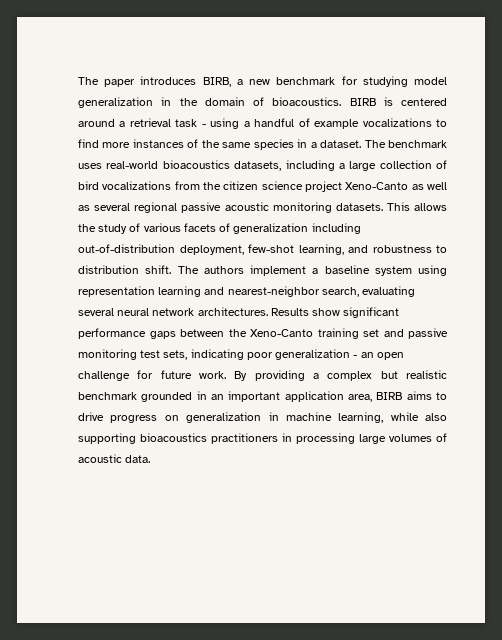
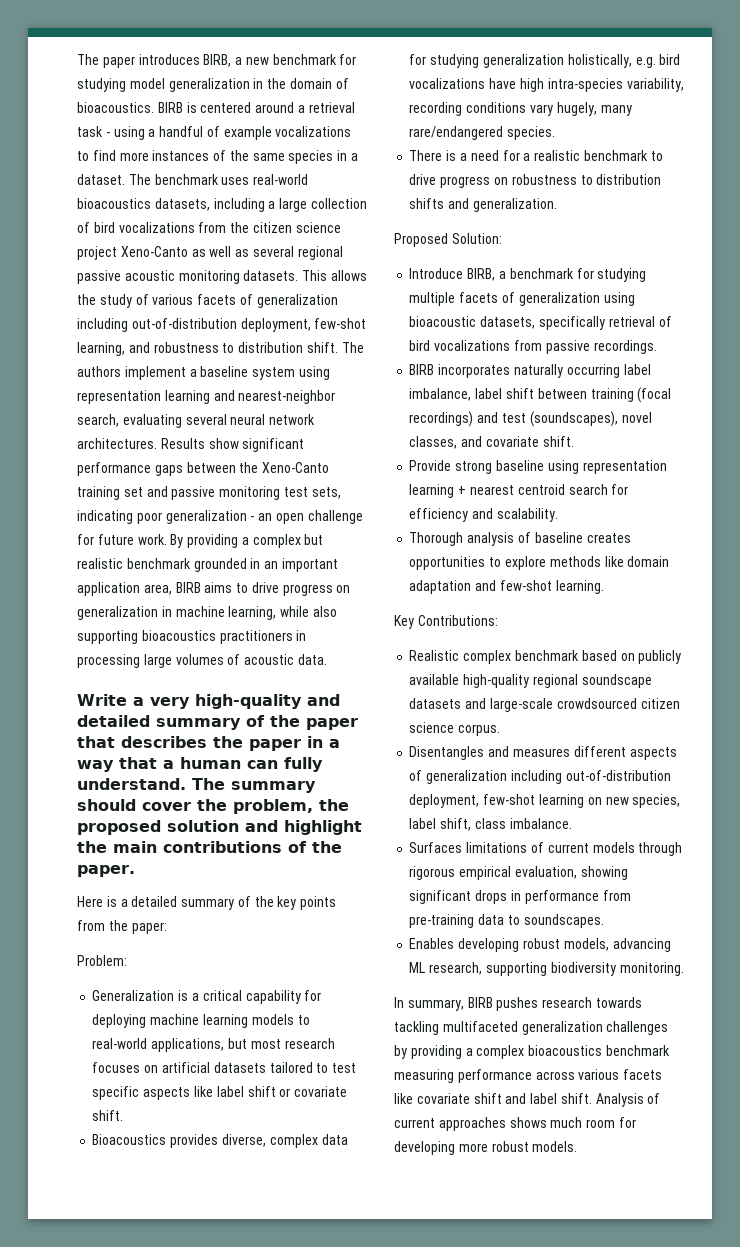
(151, 459) none -> [77,694,340,709] [77,715,358,730] [77,736,340,751] [77,757,323,772] [77,778,316,793] [77,799,349,814] [77,820,362,835] [77,841,342,853] [77,865,135,877] [77,896,337,910] [77,920,167,934] [77,955,127,966] [92,990,322,1004] [92,1014,310,1028] [92,1038,335,1052] [92,1062,357,1073] [92,1086,348,1100] [92,1110,124,1121] [92,1134,348,1148] [409,54,681,68] [409,78,684,92] [409,102,632,116] [409,126,556,140] [409,150,663,161] [409,174,662,188] [409,198,557,212] [394,233,502,247] [409,268,647,282] [409,292,635,306] [409,316,672,330] [409,340,657,354] [409,364,651,378] [409,387,672,403] [409,411,652,427] [409,436,574,449] [409,460,667,474] [409,484,629,498] [409,508,558,522] [409,532,631,546] [409,556,670,570] [409,580,604,594] [394,615,498,629] [409,650,682,664] [409,674,652,688] [409,698,680,712] [409,722,501,736] [409,746,677,760] [409,770,671,784] [409,794,681,808] [409,818,572,831] [409,842,683,856] [409,866,628,880] [409,890,631,904] [409,914,604,928] [409,938,671,952] [409,962,684,976] [394,997,642,1011] [394,1021,669,1035] [394,1045,670,1059] [394,1069,663,1083] [394,1093,661,1107] [394,1117,636,1131] [394,1141,578,1155] // Write a very high-quality and detailed summary of the paper that describes the paper in a way that a human can fully understand. The summary should cover the problem, the proposed solution and highlight the main contributions of the paper. // Here is a detailed summary of the key points from the paper: // Problem: // Generalization is a critical capability for deploying machine learning models to real-world applications, but most research focuses on artificial datasets tailored to test specific aspects like label shift or covariate shift. // Bioacoustics provides diverse, complex data for studying generalization holistically, e.g. bird vocalizations have high intra-species variability, recording conditions vary hugely, many rare/endangered species. // There is a need for a realistic benchmark to drive progress on robustness to distribution shifts and generalization. // Proposed Solution: // Introduce BIRB, a benchmark for studying multiple facets of generalization using bioacoustic datasets, specifically retrieval of bird vocalizations from passive recordings. // BIRB incorporates naturally occurring label imbalance, label shift between training (focal recordings) and test (soundscapes), novel classes, and covariate shift. // Provide strong baseline using representation learning + nearest centroid search for efficiency and scalability. // Thorough analysis of baseline creates opportunities to explore methods like domain adaptation and few-shot learning. // Key Contributions: // Realistic complex benchmark based on publicly available high-quality regional soundscape datasets and large-scale crowdsourced citizen science corpus. // Disentangles and measures different aspects of generalization including out-of-distribution deployment, few-shot learning on new species, label shift, class imbalance. // Surfaces limitations of current models through rigorous empirical evaluation, showing significant drops in performance from pre-training data to soundscapes. // Enables developing robust models, advancing ML research, supporting biodiversity monitoring. // In summary, BIRB pushes research towards tackling multifaceted generalization challenges by providing a complex bioacoustics benchmark measuring performance across various facets like covariate shift and label shift. Analysis of current approaches shows much room for developing more robust models.

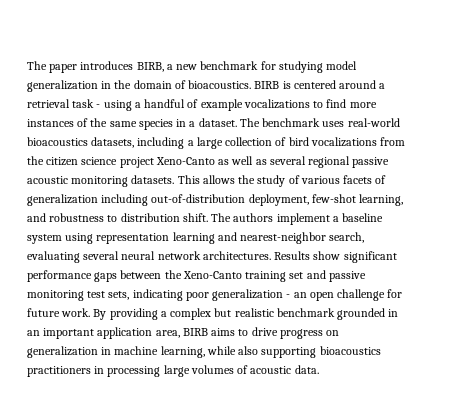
[77,694,340,709] [77,715,358,730] [77,736,340,751] [77,757,323,772] [77,778,316,793] [77,799,349,814] [77,820,362,835] [77,841,342,853] [77,865,135,877] [77,896,337,910] [77,920,167,934] [77,955,127,966] [92,990,322,1004] [92,1014,310,1028] [92,1038,335,1052] [92,1062,357,1073] [92,1086,348,1100] [92,1110,124,1121] [92,1134,348,1148] [409,54,681,68] [409,78,684,92] [409,102,632,116] [409,126,556,140] [409,150,663,161] [409,174,662,188] [409,198,557,212] [394,233,502,247] [409,268,647,282] [409,292,635,306] [409,316,672,330] [409,340,657,354] [409,364,651,378] [409,387,672,403] [409,411,652,427] [409,436,574,449] [409,460,667,474] [409,484,629,498] [409,508,558,522] [409,532,631,546] [409,556,670,570] [409,580,604,594] [394,615,498,629] [409,650,682,664] [409,674,652,688] [409,698,680,712] [409,722,501,736] [409,746,677,760] [409,770,671,784] [409,794,681,808] [409,818,572,831] [409,842,683,856] [409,866,628,880] [409,890,631,904] [409,914,604,928] [409,938,671,952] [409,962,684,976] [394,997,642,1011] [394,1021,669,1035] [394,1045,670,1059] [394,1069,663,1083] [394,1093,661,1107] [394,1117,636,1131] [394,1141,578,1155] // Write a very high-quality and detailed summary of the paper that describes the paper in a way that a human can fully understand. The summary should cover the problem, the proposed solution and highlight the main contributions of the paper. // Here is a detailed summary of the key points from the paper: // Problem: // Generalization is a critical capability for deploying machine learning models to real-world applications, but most research focuses on artificial datasets tailored to test specific aspects like label shift or covariate shift. // Bioacoustics provides diverse, complex data for studying generalization holistically, e.g. bird vocalizations have high intra-species variability, recording conditions vary hugely, many rare/endangered species. // There is a need for a realistic benchmark to drive progress on robustness to distribution shifts and generalization. // Proposed Solution: // Introduce BIRB, a benchmark for studying multiple facets of generalization using bioacoustic datasets, specifically retrieval of bird vocalizations from passive recordings. // BIRB incorporates naturally occurring label imbalance, label shift between training (focal recordings) and test (soundscapes), novel classes, and covariate shift. // Provide strong baseline using representation learning + nearest centroid search for efficiency and scalability. // Thorough analysis of baseline creates opportunities to explore methods like domain adaptation and few-shot learning. // Key Contributions: // Realistic complex benchmark based on publicly available high-quality regional soundscape datasets and large-scale crowdsourced citizen science corpus. // Disentangles and measures different aspects of generalization including out-of-distribution deployment, few-shot learning on new species, label shift, class imbalance. // Surfaces limitations of current models through rigorous empirical evaluation, showing significant drops in performance from pre-training data to soundscapes. // Enables developing robust models, advancing ML research, supporting biodiversity monitoring. // In summary, BIRB pushes research towards tackling multifaceted generalization challenges by providing a complex bioacoustics benchmark measuring performance across various facets like covariate shift and label shift. Analysis of current approaches shows much room for developing more robust models. -> (319, 369) none

